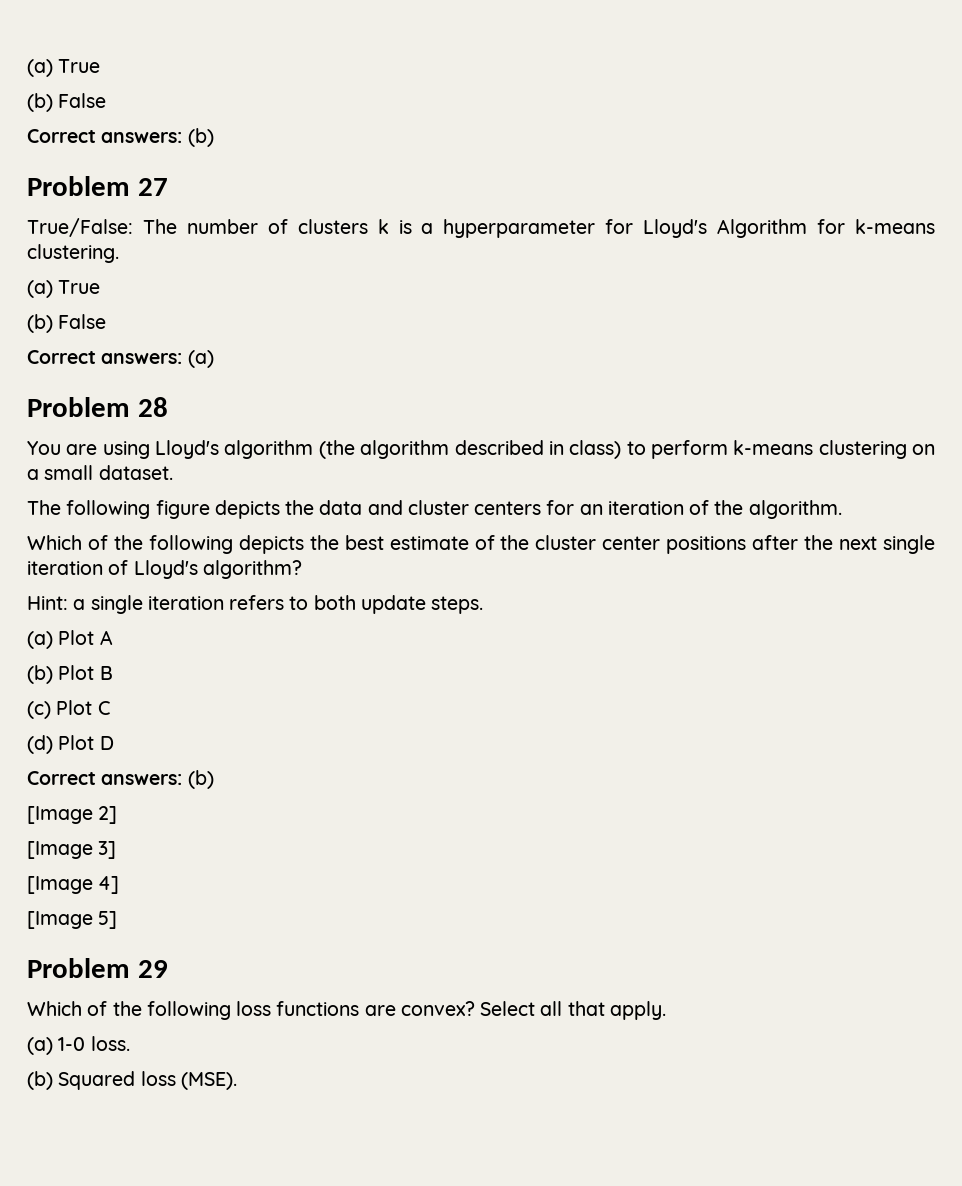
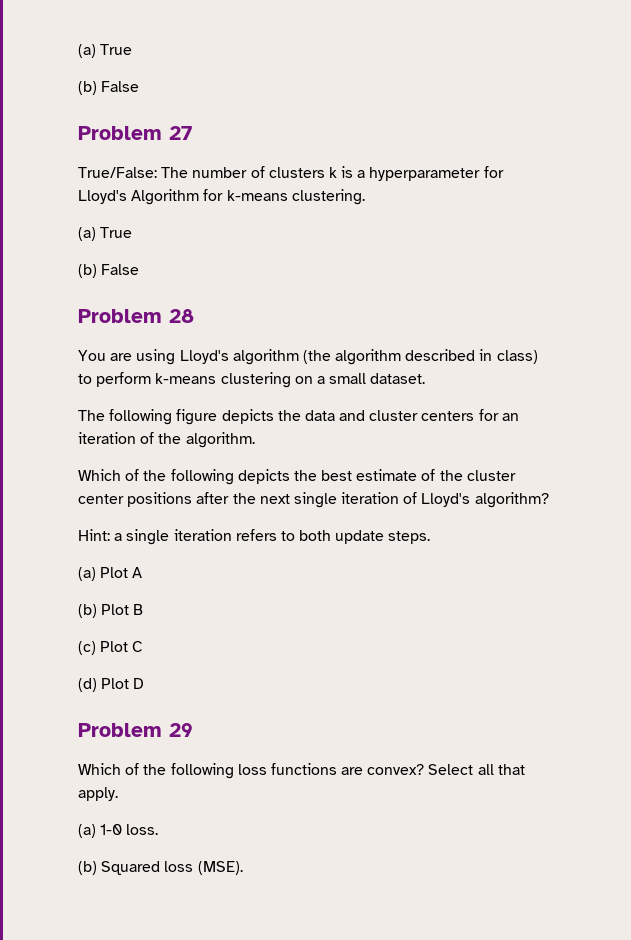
[27,59,101,77] [27,93,107,112] [27,128,214,147] (a) True // (b) False // Correct answers: (b) -> [78,44,133,58] [78,81,140,95] (a) True // (b) False
[27,350,214,368] // Correct answers: (a) -> (140, 269) none
[27,770,214,789] [27,806,118,824] [27,841,117,859] [27,876,120,894] [27,911,118,929] // Correct answers: (b) // [Image 2] // [Image 3] // [Image 4] // [Image 5] -> (145, 683) none

